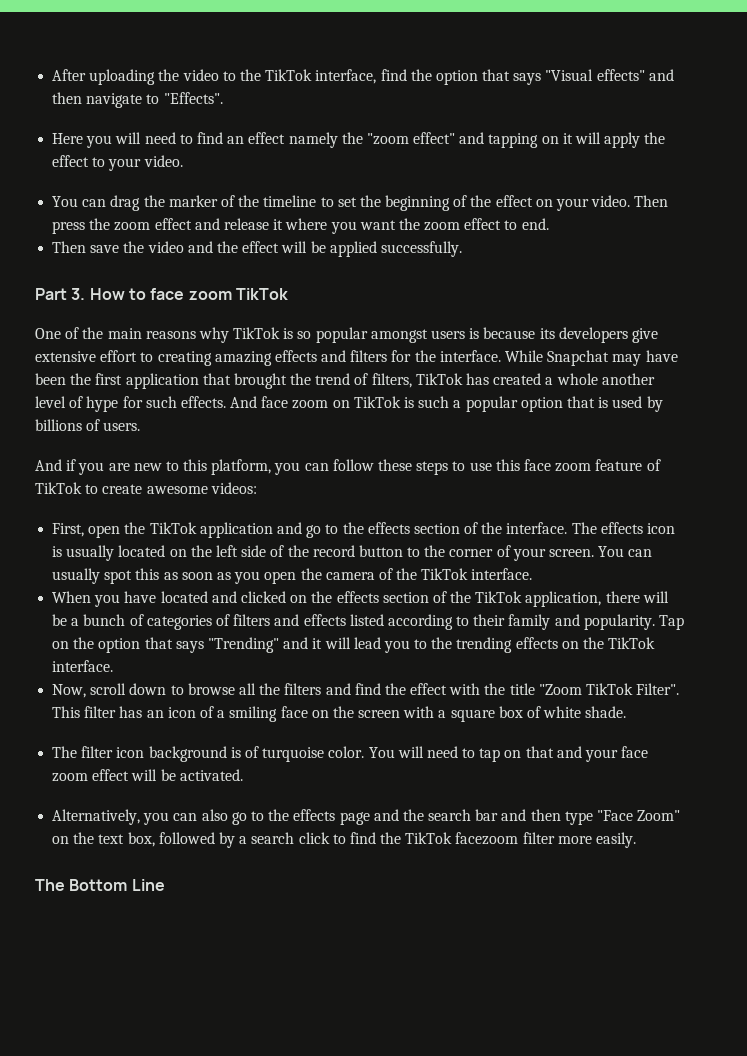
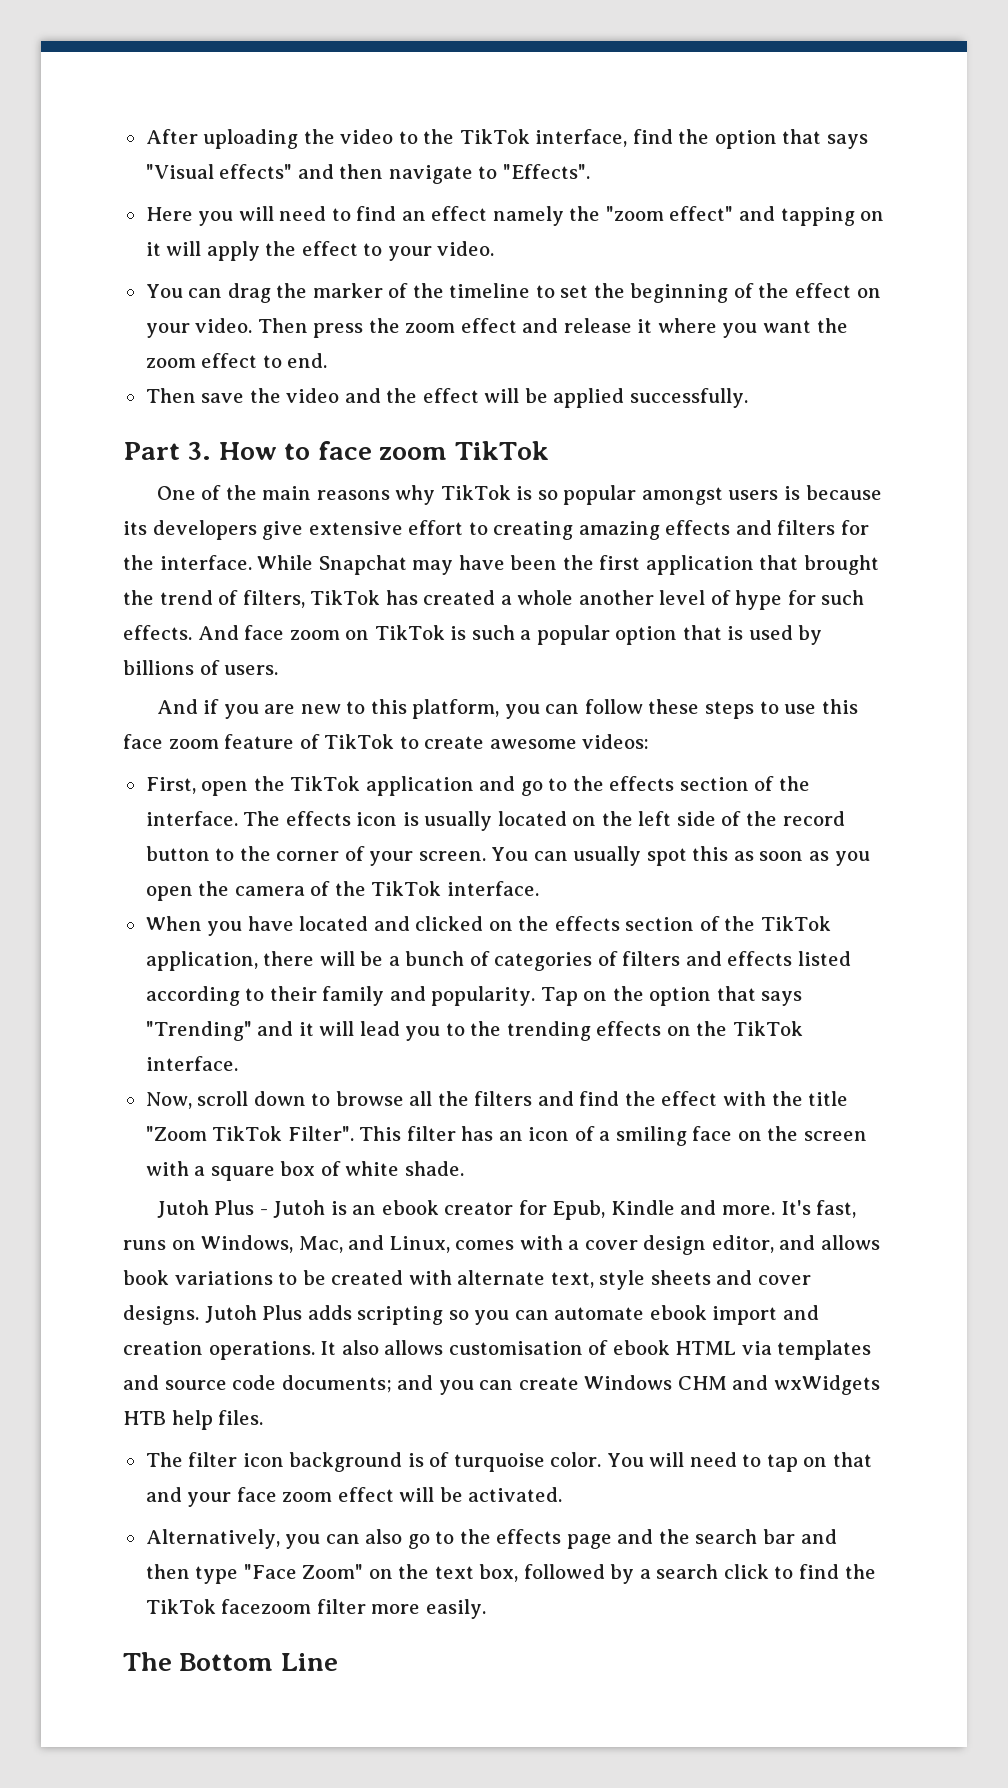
(627, 712) none -> [156,1200,857,1220] [123,1235,880,1255] [123,1270,811,1290] [123,1305,819,1325] [123,1340,872,1360] [123,1375,880,1395] [123,1410,264,1430] // Jutoh Plus - Jutoh is an ebook creator for Epub, Kindle and more. It's fast, runs on Windows, Mac, and Linux, comes with a cover design editor, and allows book variations to be created with alternate text, style sheets and cover designs. Jutoh Plus adds scripting so you can automate ebook import and creation operations. It also allows customisation of ebook HTML via templates and source code documents; and you can create Windows CHM and wxWidgets HTB help files.

